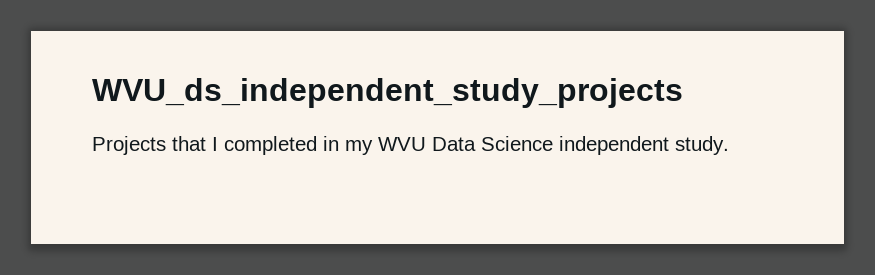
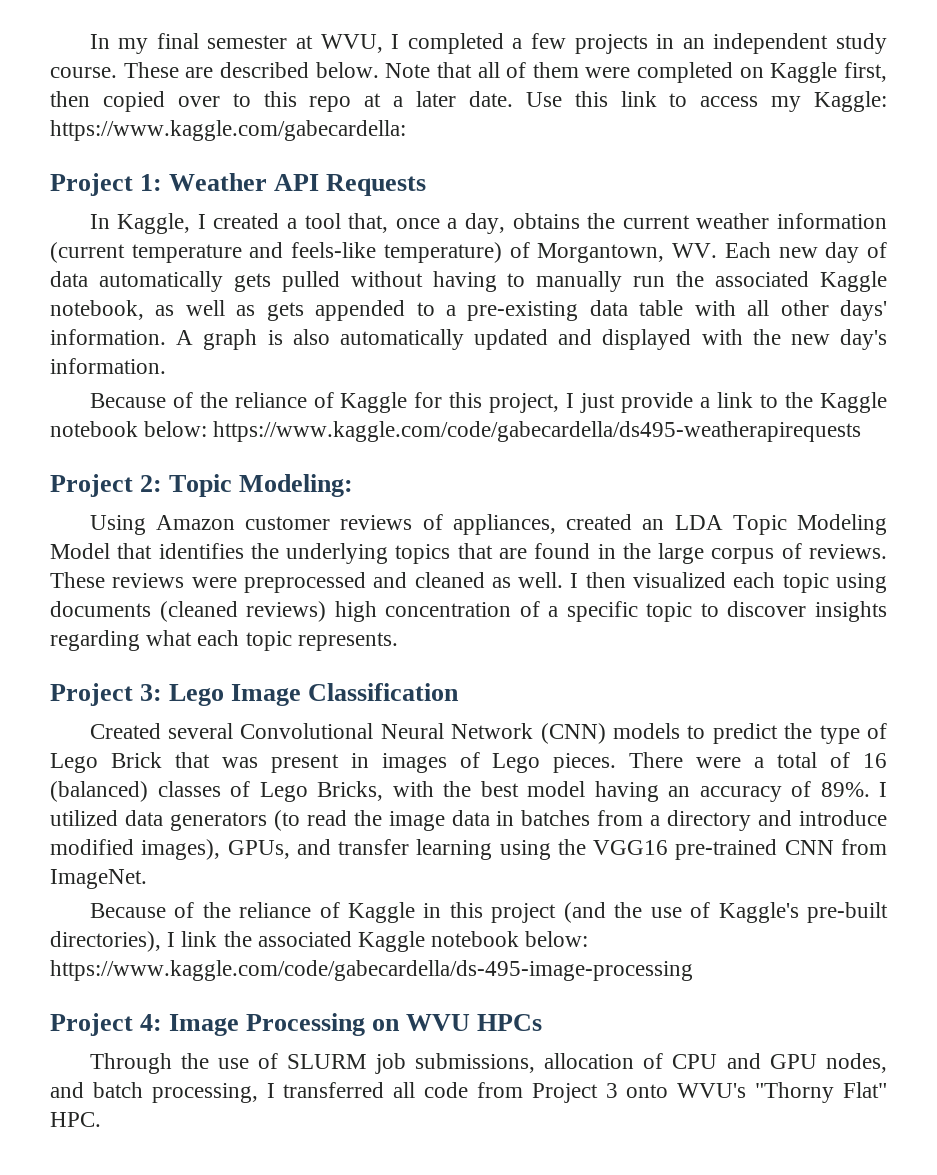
[92,78,683,108] [92,136,729,155] WVU_ds_independent_study_projects // Projects that I completed in my WVU Data Science independent study. -> [89,33,887,54] [50,62,887,83] [50,91,887,112] [50,120,406,141] [50,173,427,196] [89,213,887,234] [50,242,888,263] [50,271,887,292] [50,300,888,321] [50,329,887,350] [50,358,166,374] [89,392,887,413] [50,421,862,442] [50,474,354,497] [89,514,887,535] [50,543,888,564] [50,572,887,593] [50,601,887,622] [50,630,398,651] [50,683,460,706] [89,723,887,744] [50,752,887,773] [50,781,887,802] [50,810,888,831] [50,839,887,860] [50,869,147,889] [89,902,888,923] [50,931,589,952] [50,960,693,981] [50,1013,543,1036] [89,1053,888,1074] [50,1082,887,1103] [50,1112,101,1127] In my final semester at WVU, I completed a few projects in an independent study course. These are described below. Note that all of them were completed on Kaggle first, then copied over to this repo at a later date. Use this link to access my Kaggle: https://www.kaggle.com/gabecardella: // Project 1: Weather API Requests // In Kaggle, I created a tool that, once a day, obtains the current weather information (current temperature and feels-like temperature) of Morgantown, WV. Each new day of data automatically gets pulled without having to manually run the associated Kaggle notebook, as well as gets appended to a pre-existing data table with all other days' information. A graph is also automatically updated and displayed with the new day's information. // Because of the reliance of Kaggle for this project, I just provide a link to the Kaggle notebook below: https://www.kaggle.com/code/gabecardella/ds495-weatherapirequests // Project 2: Topic Modeling: // Using Amazon customer reviews of appliances, created an LDA Topic Modeling Model that identifies the underlying topics that are found in the large corpus of reviews. These reviews were preprocessed and cleaned as well. I then visualized each topic using documents (cleaned reviews) high concentration of a specific topic to discover insights regarding what each topic represents. // Project 3: Lego Image Classification // Created several Convolutional Neural Network (CNN) models to predict the type of Lego Brick that was present in images of Lego pieces. There were a total of 16 (balanced) classes of Lego Bricks, with the best model having an accuracy of 89%. I utilized data generators (to read the image data in batches from a directory and introduce modified images), GPUs, and transfer learning using the VGG16 pre-trained CNN from ImageNet. // Because of the reliance of Kaggle in this project (and the use of Kaggle's pre-built directories), I link the associated Kaggle notebook below: https://www.kaggle.com/code/gabecardella/ds-495-image-processing // Project 4: Image Processing on WVU HPCs // Through the use of SLURM job submissions, allocation of CPU and GPU nodes, and batch processing, I transferred all code from Project 3 onto WVU's "Thorny Flat" HPC.

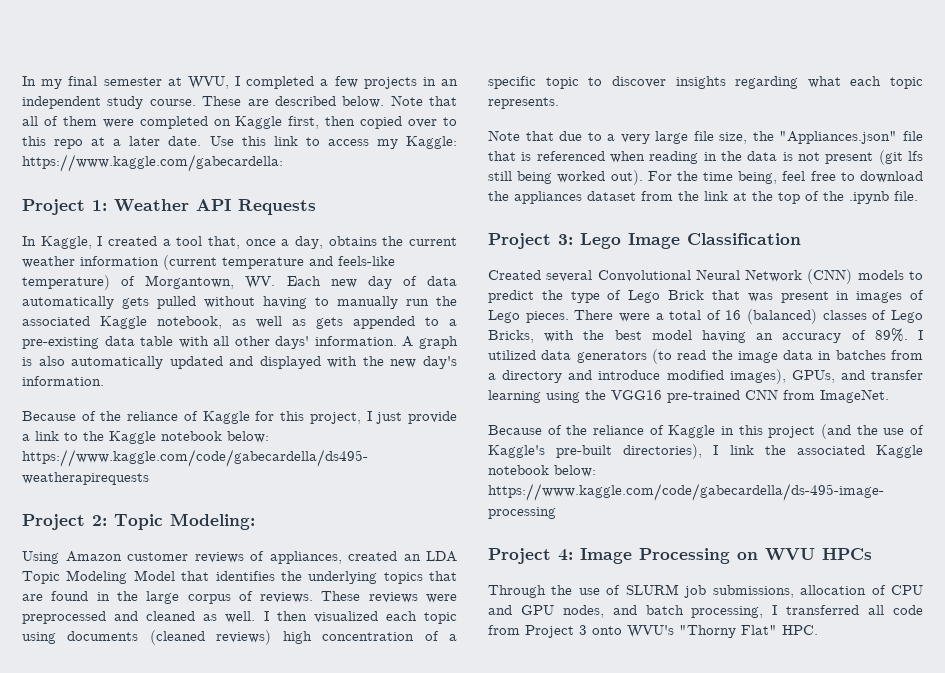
(398, 641) none -> [488,130,923,144] [488,150,923,165] [488,170,923,185] [488,191,918,204] // Note that due to a very large file size, the "Appliances.json" file that is referenced when reading in the data is not present (git lfs still being worked out). For the time being, feel free to download the appliances dataset from the link at the top of the .ipynb file.

